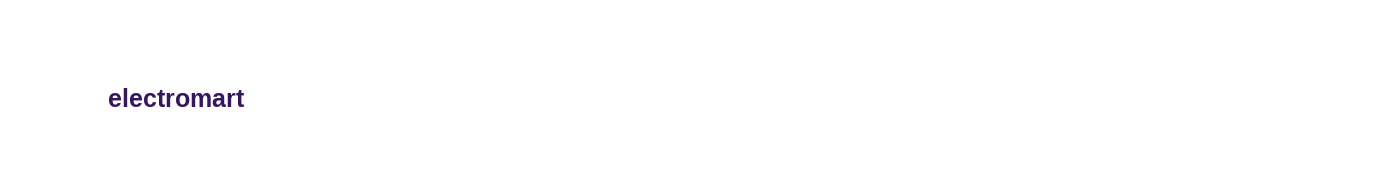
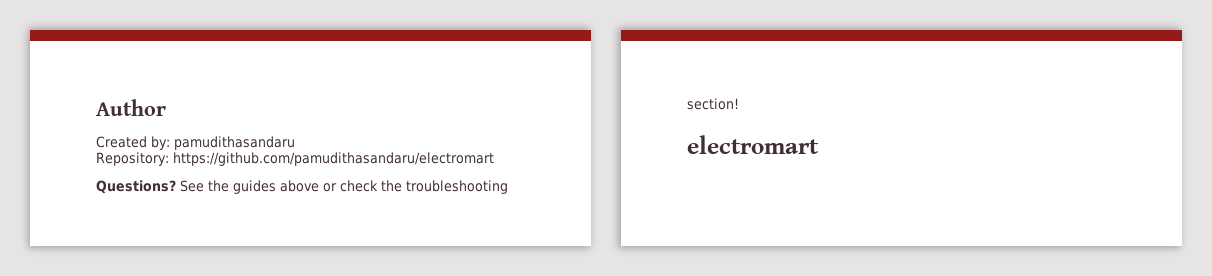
(108, 97) none -> [96,99,166,116] [96,136,295,150] [96,152,494,166] [96,180,508,194] [687,98,739,110] Author // Created by: pamudithasandaru // Repository: https://github.com/pamudithasandaru/electromart // Questions? See the guides above or check the troubleshooting section! //

